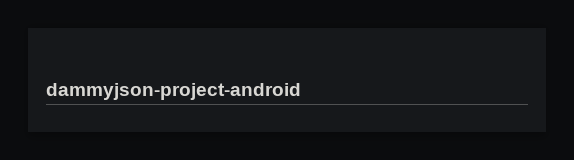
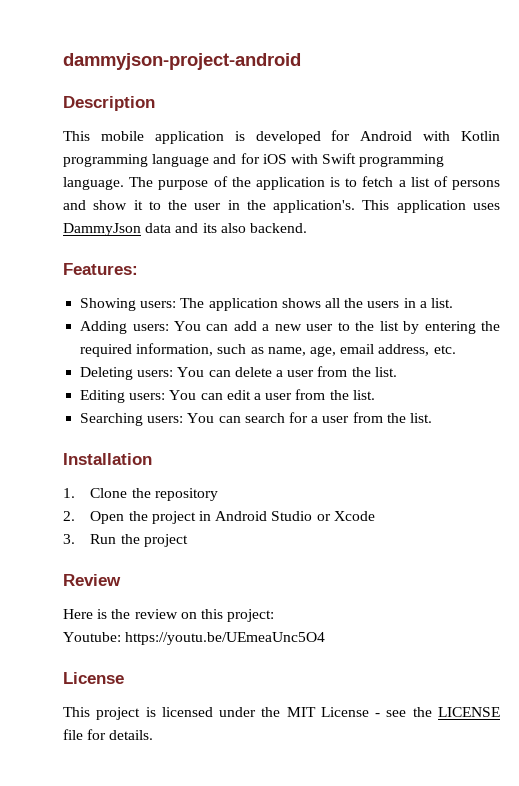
(301, 91) none -> [63,96,155,111] [63,130,500,144] [63,153,445,167] [63,176,501,190] [63,200,500,213] [63,223,307,236] [63,263,138,275] [80,298,453,311] [80,321,500,334] [80,343,456,357] [80,366,397,380] [80,389,375,403] [80,412,432,426] [63,453,152,465] [63,488,218,501] [63,511,375,524] [63,534,188,547] [63,574,121,586] [63,609,275,622] [63,632,326,645] [63,672,124,684] [63,707,500,720] [63,729,154,740] // Description // This mobile application is developed for Android with Kotlin programming language and for iOS with Swift programming language. The purpose of the application is to fetch a list of persons and show it to the user in the application's. This application uses DammyJson data and its also backend. // Features: // Showing users: The application shows all the users in a list. // Adding users: You can add a new user to the list by entering the required information, such as name, age, email address, etc. // Deleting users: You can delete a user from the list. // Editing users: You can edit a user from the list. // Searching users: You can search for a user from the list. // Installation // 1. Clone the repository // 2. Open the project in Android Studio or Xcode // 3. Run the project // Review // Here is the review on this project: // Youtube: https://youtu.be/UEmeaUnc5O4 // License // This project is licensed under the MIT License - see the LICENSE file for details.

